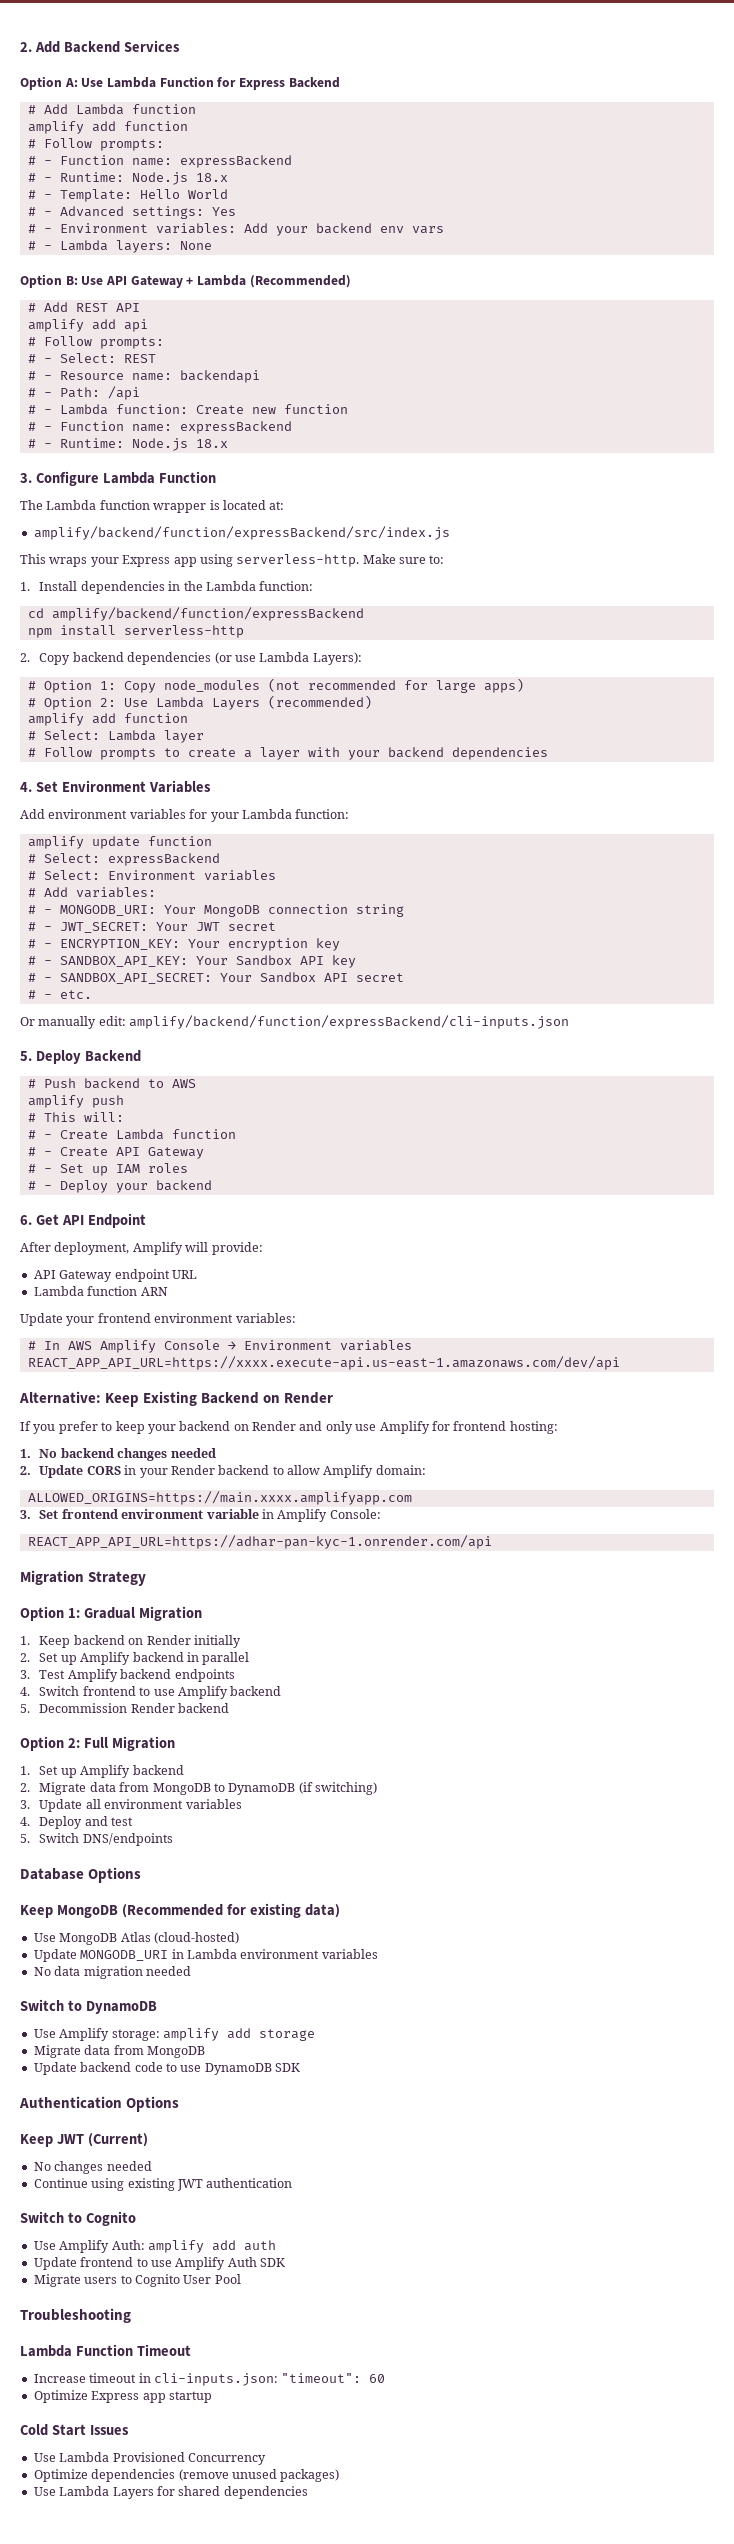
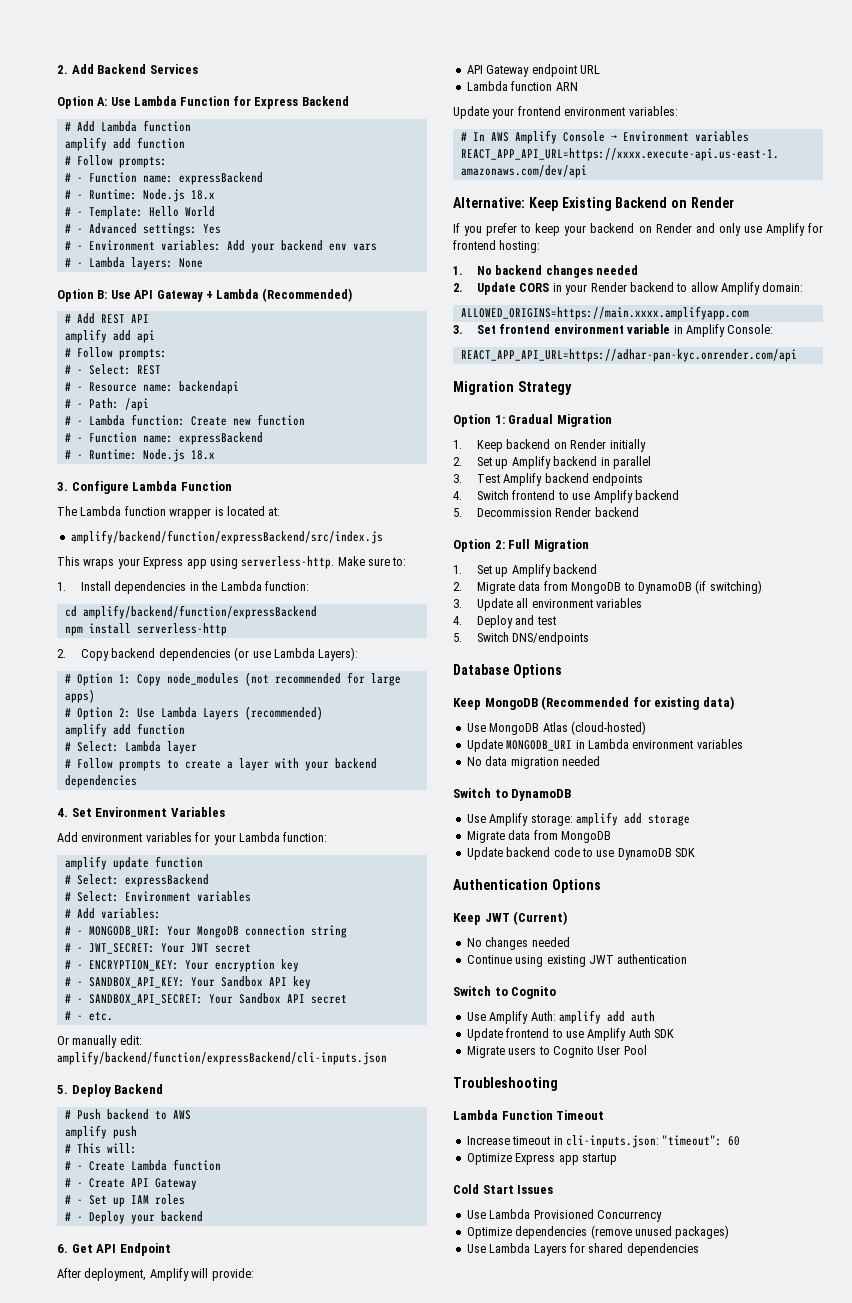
[27,1535,492,1549] REACT_APP_API_URL=https://adhar-pan-kyc-1.onrender.com/api -> [460,349,797,362] REACT_APP_API_URL=https://adhar-pan-kyc.onrender.com/api

